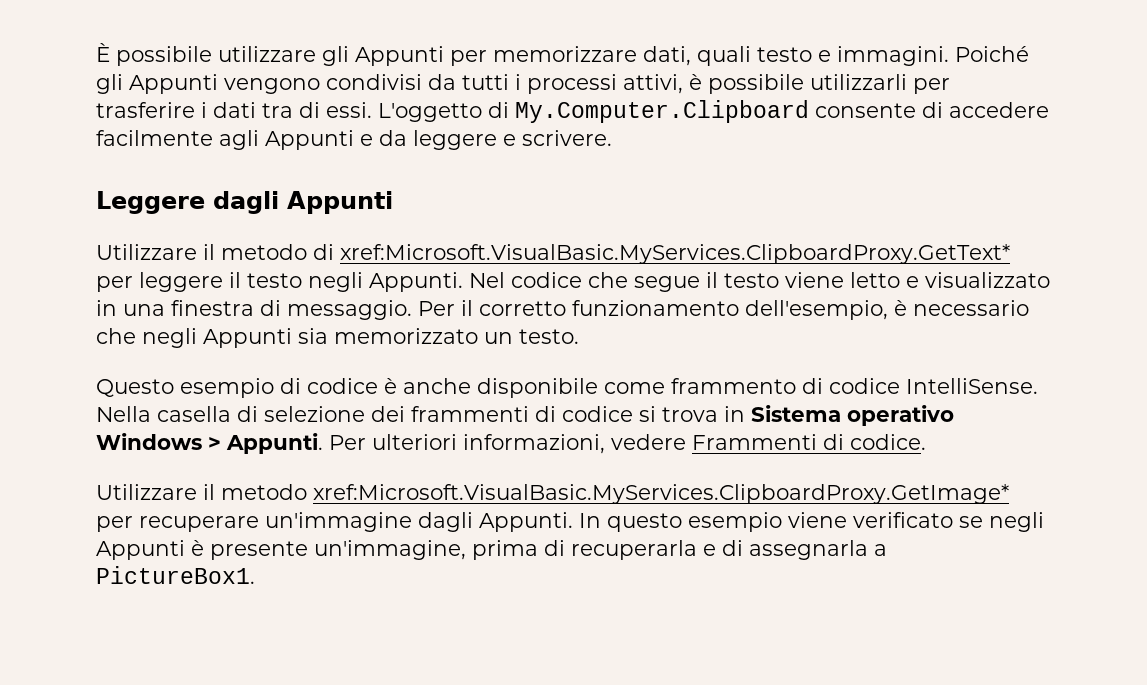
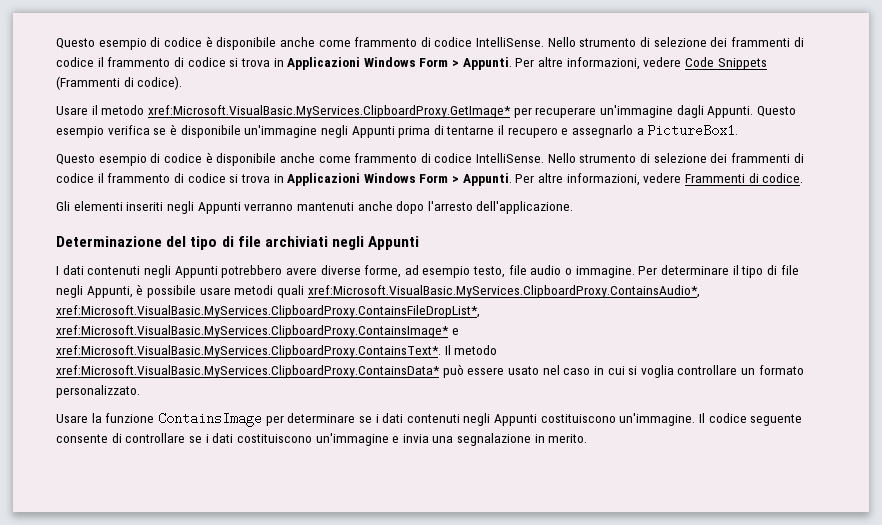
[96,43,1029,66] [96,74,950,94] [96,100,1049,123] [96,130,612,150] [96,191,393,214] [96,244,1010,264] [96,272,1050,292] [96,300,1029,320] [96,328,579,348] [96,378,1038,398] [96,405,954,426] [96,433,926,454] [96,484,197,500] È possibile utilizzare gli Appunti per memorizzare dati, quali testo e immagini. Poiché gli Appunti vengono condivisi da tutti i processi attivi, è possibile utilizzarli per trasferire i dati tra di essi. L'oggetto di My.Computer.Clipboard consente di accedere facilmente agli Appunti e da leggere e scrivere. // Leggere dagli Appunti // Utilizzare il metodo di xref:Microsoft.VisualBasic.MyServices.ClipboardProxy.GetText* per leggere il testo negli Appunti. Nel codice che segue il testo viene letto e visualizzato in una finestra di messaggio. Per il corretto funzionamento dell'esempio, è necessario che negli Appunti sia memorizzato un testo. // Questo esempio di codice è anche disponibile come frammento di codice IntelliSense. Nella casella di selezione dei frammenti di codice si trova in Sistema operativo Windows > Appunti. Per ulteriori informazioni, vedere Frammenti di codice. // Utilizzare -> [56,36,804,50] [56,57,767,70] [56,76,183,90] [56,106,88,115] Questo esempio di codice è disponibile anche come frammento di codice IntelliSense. Nello strumento di selezione dei frammenti di codice il frammento di codice si trova in Applicazioni Windows Form > Appunti. Per altre informazioni, vedere Code Snippets (Frammenti di codice). // Usare
[579,512,1044,532] [96,540,887,560] [96,566,255,584] In questo esempio viene verificato se negli Appunti è presente un'immagine, prima di recuperarla e di assegnarla a PictureBox1. -> [756,106,796,117] [56,124,739,138] [56,152,804,166] [56,173,804,186] [56,201,574,214] [56,236,420,250] [56,265,799,278] [56,284,700,298] [56,305,480,318] [56,325,459,338] [56,345,498,358] [56,364,804,378] [56,385,140,398] [56,412,803,427] [56,433,588,446] Questo esempio verifica se è disponibile un'immagine negli Appunti prima di tentarne il recupero e assegnarlo a PictureBox1. // Questo esempio di codice è disponibile anche come frammento di codice IntelliSense. Nello strumento di selezione dei frammenti di codice il frammento di codice si trova in Applicazioni Windows Form > Appunti. Per altre informazioni, vedere Frammenti di codice. // Gli elementi inseriti negli Appunti verranno mantenuti anche dopo l'arresto dell'applicazione. // Determinazione del tipo di file archiviati negli Appunti // I dati contenuti negli Appunti potrebbero avere diverse forme, ad esempio testo, file audio o immagine. Per determinare il tipo di file negli Appunti, è possibile usare metodi quali xref:Microsoft.VisualBasic.MyServices.ClipboardProxy.ContainsAudio*, xref:Microsoft.VisualBasic.MyServices.ClipboardProxy.ContainsFileDropList*, xref:Microsoft.VisualBasic.MyServices.ClipboardProxy.ContainsImage* e xref:Microsoft.VisualBasic.MyServices.ClipboardProxy.ContainsText*. Il metodo xref:Microsoft.VisualBasic.MyServices.ClipboardProxy.ContainsData* può essere usato nel caso in cui si voglia controllare un formato personalizzato. // Usare la funzione ContainsImage per determinare se i dati contenuti negli Appunti costituiscono un'immagine. Il codice seguente consente di controllare se i dati costituiscono un'immagine e invia una segnalazione in merito.

